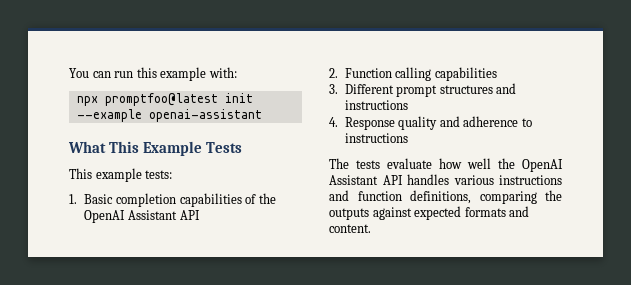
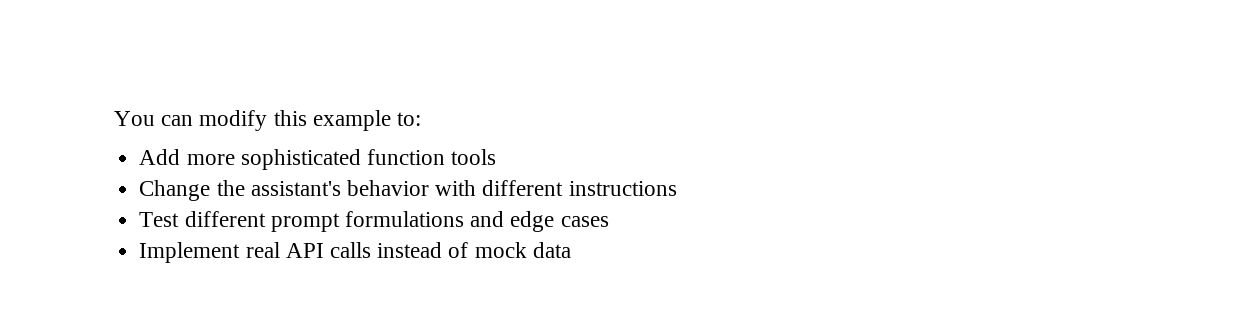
[114,71,134,78] run -> [199,110,268,131] modify
[208,67,237,78] [76,93,253,106] [76,109,262,122] [68,141,243,156] [69,168,173,182] [69,193,276,207] [84,210,200,223] [329,67,497,81] [329,83,517,97] [344,100,408,110] [329,116,532,130] [344,133,408,143] [329,158,563,172] [329,174,562,185] [329,190,562,204] [329,206,530,220] [329,224,371,233] with: // npx promptfoo@latest init --example openai-assistant // What This Example Tests // This example tests: // 1. Basic completion capabilities of the OpenAI Assistant API // 2. Function calling capabilities // 3. Different prompt structures and instructions // 4. Response quality and adherence to instructions // The tests evaluate how well the OpenAI Assistant API handles various instructions and function definitions, comparing the outputs against expected formats and content. -> [397,112,422,126] [139,149,497,170] [139,180,677,201] [139,211,609,232] [139,242,571,263] to: // Add more sophisticated function tools // Change the assistant's behavior with different instructions // Test different prompt formulations and edge cases // Implement real API calls instead of mock data

